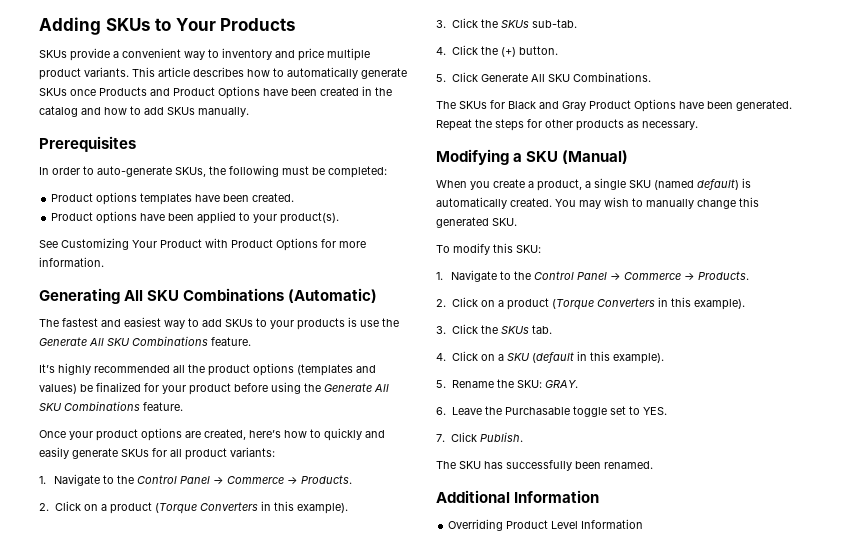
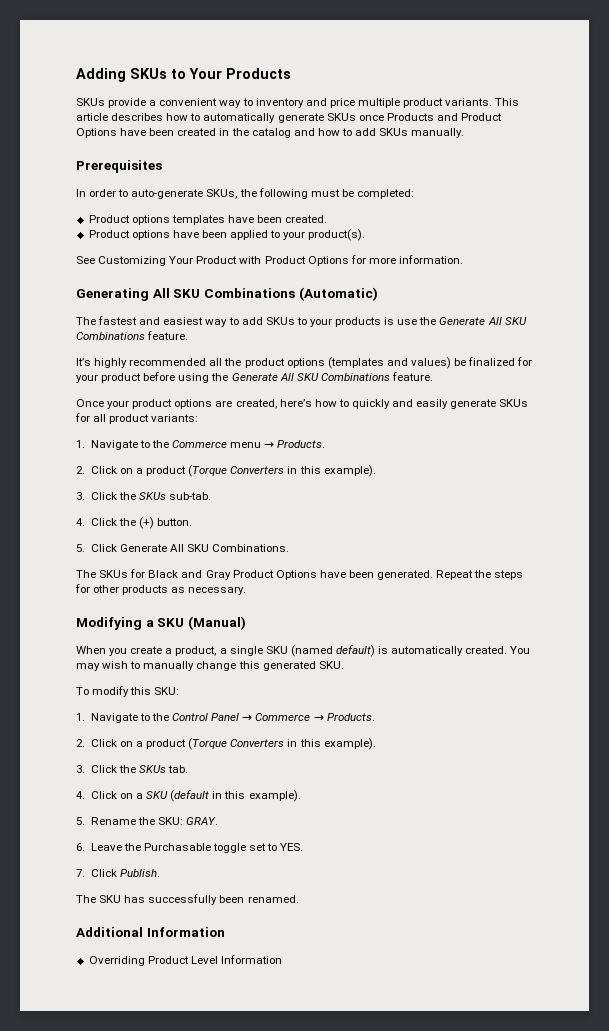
[137,475,285,484] Control Panel → Commerce -> [172,440,262,448] Commerce menu

